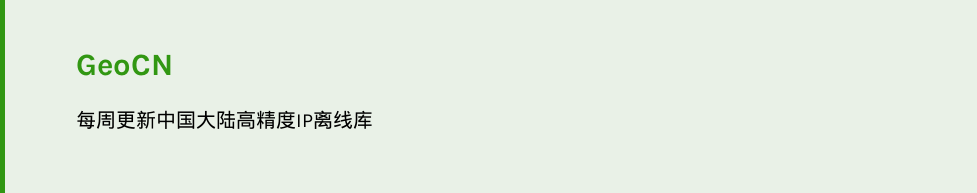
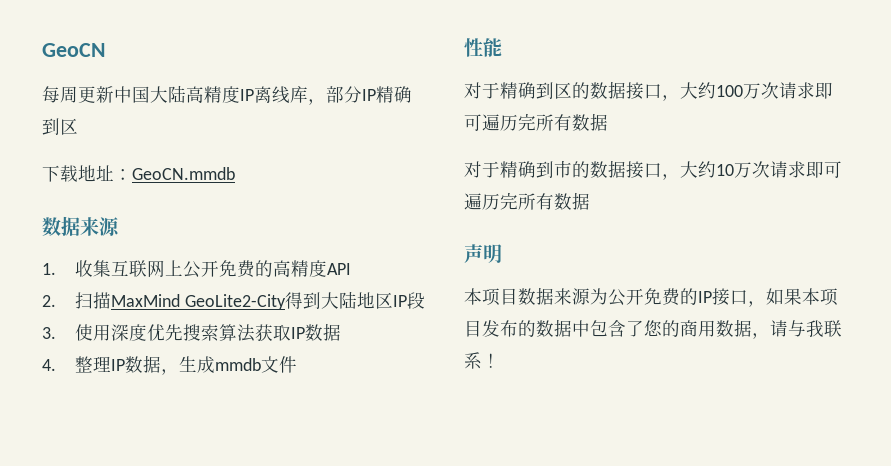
(373, 119) none -> [308,86,412,105] [42,118,78,135] [42,165,235,182] [42,216,120,236] [42,260,352,278] [42,291,425,310] [42,323,342,342] [42,355,298,375] [464,38,502,57] [464,81,833,101] [464,113,608,131] [464,160,842,180] [464,192,590,210] [464,244,502,263] [464,287,838,307] [464,319,842,339] [464,352,500,369] ，部分IP精确到区 // 下载地址：GeoCN.mmdb // 数据来源 // 1.收集互联网上公开免费的高精度API // 2.扫描MaxMind GeoLite2-City得到大陆地区IP段 // 3.使用深度优先搜索算法获取IP数据 // 4.整理IP数据，生成mmdb文件 // 性能 // 对于精确到区的数据接口，大约100万次请求即可遍历完所有数据 // 对于精确到市的数据接口，大约10万次请求即可遍历完所有数据 // 声明 // 本项目数据来源为公开免费的IP接口，如果本项目发布的数据中包含了您的商用数据，请与我联系！

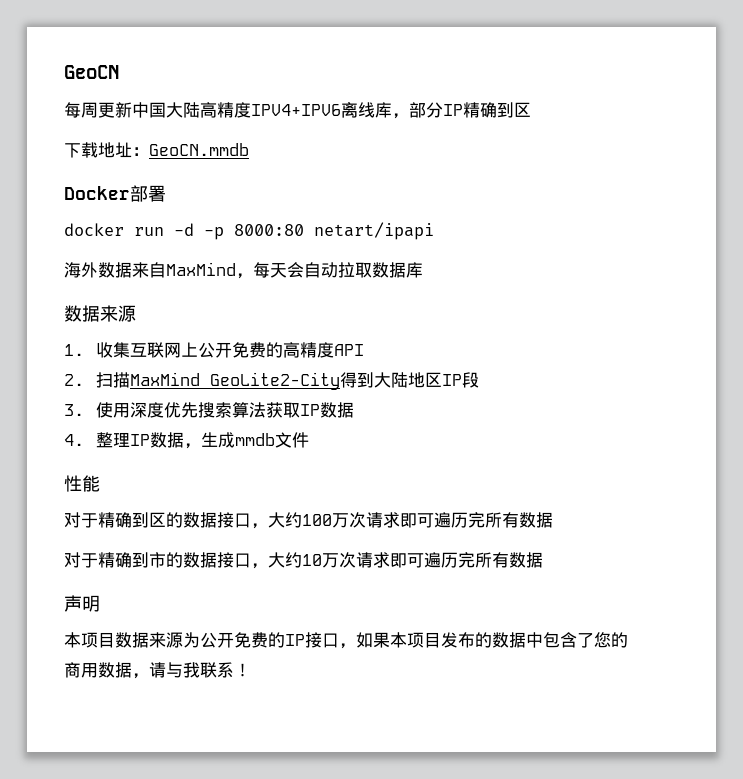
[240,89,254,101] IP -> [251,104,341,116] IPV4+IPV6
(235, 173) none -> [64,185,166,202] [64,222,434,240] [64,262,423,279] // Docker部署 // docker run -d -p 8000:80 netart/ipapi // 海外数据来自MaxMind，每天会自动拉取数据库

